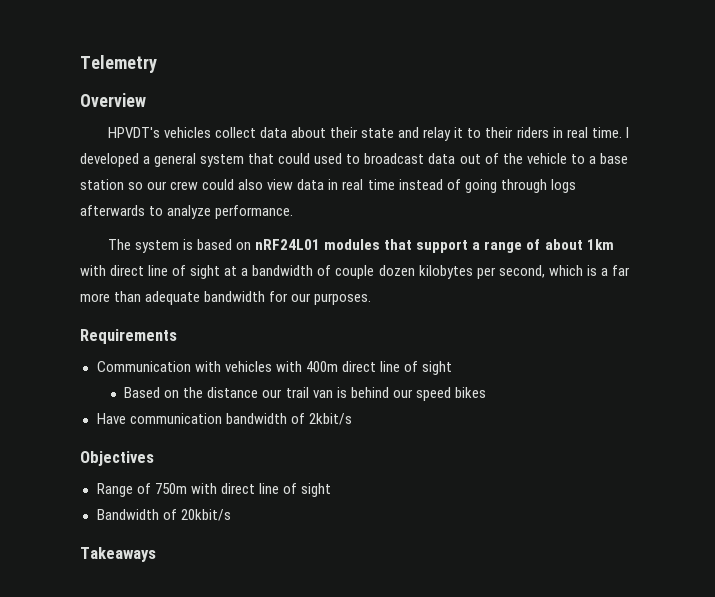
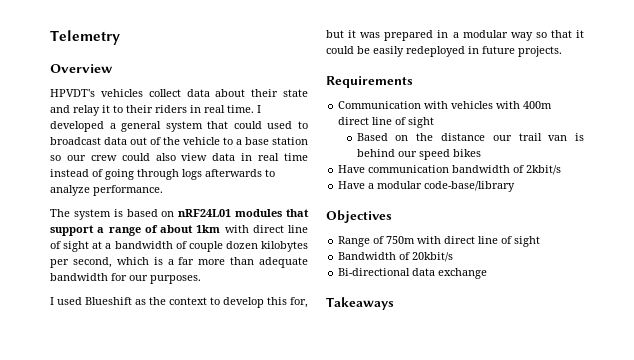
(372, 299) none -> [50,297,308,308] [326,30,584,41] [326,46,562,57] // I used Blueshift as the context to develop this for, but it was prepared in a modular way so that it could be easily redeployed in future projects.
(352, 419) none -> [338,181,516,192] // Have a modular code-base/library
(231, 515) none -> [338,268,488,279] // Bi-directional data exchange

